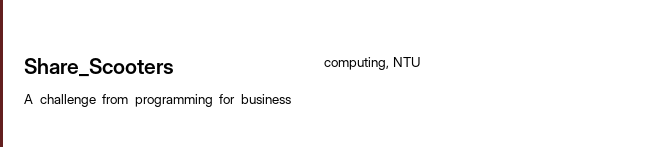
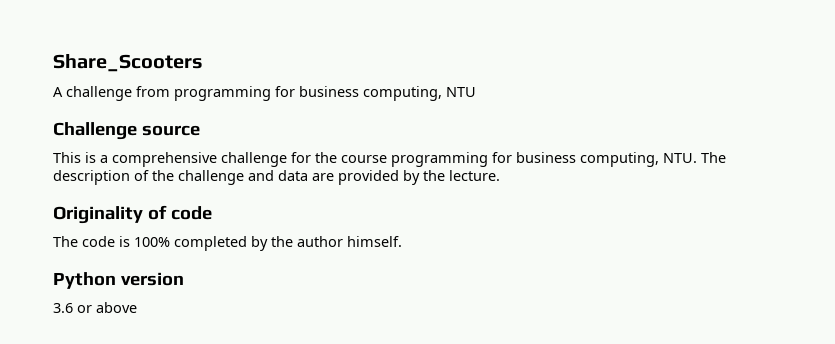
(421, 62) none -> [53,122,200,140] [53,152,726,167] [53,170,500,185] [53,205,212,224] [53,236,402,251] [53,272,184,289] [53,302,137,313] // Challenge source // This is a comprehensive challenge for the course programming for business computing, NTU. The description of the challenge and data are provided by the lecture. // Originality of code // The code is 100% completed by the author himself. // Python version // 3.6 or above

